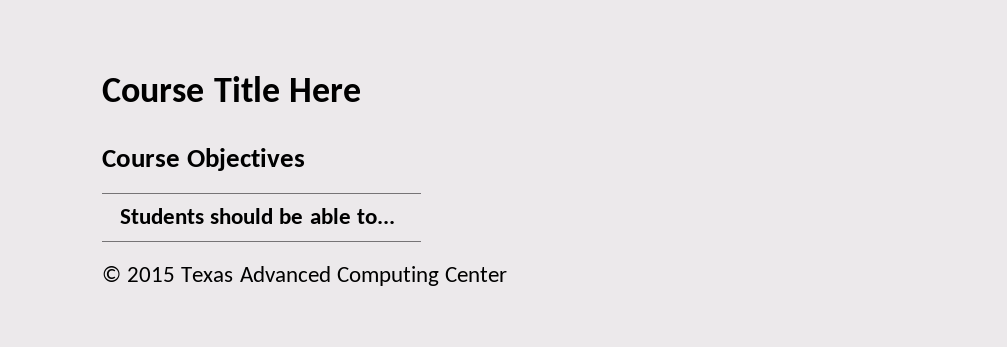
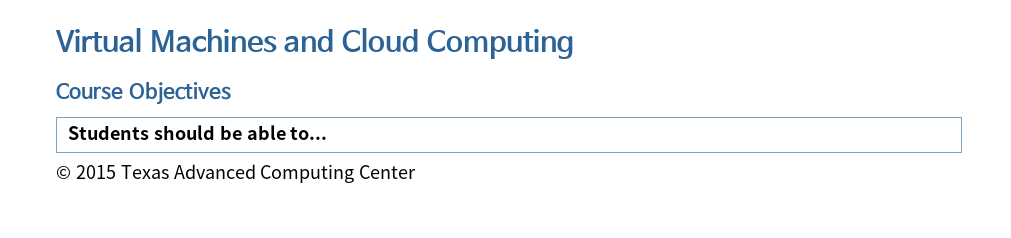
[102,76,362,102] Course Title Here -> [55,27,574,59] Virtual Machines and Cloud Computing

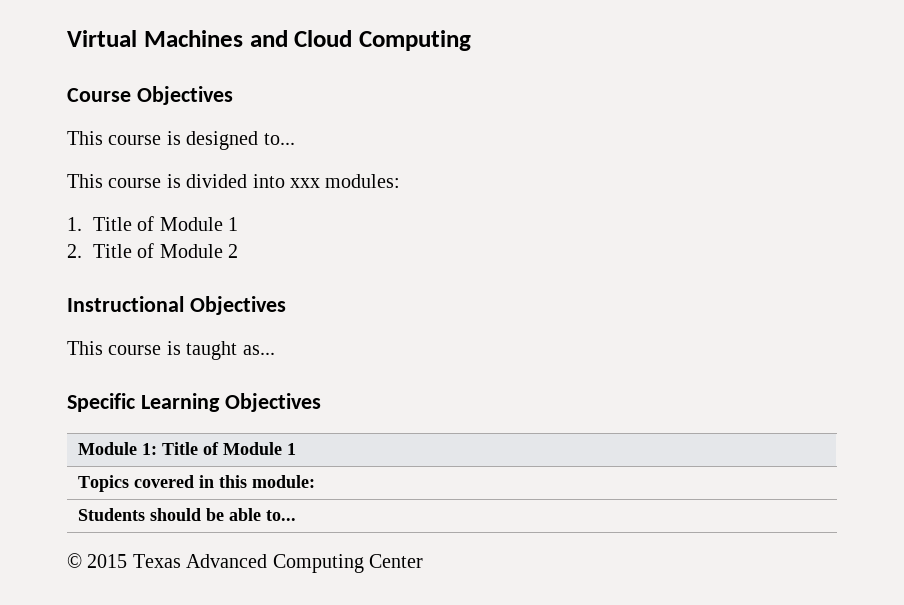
(231, 93) none -> [67,131,295,150] [67,174,401,188] [67,216,239,231] [67,243,239,258] [67,296,286,315] [67,341,275,360] [67,393,321,412] [77,442,296,455] [77,475,315,492] // This course is designed to... // This course is divided into xxx modules: // 1. Title of Module 1 // 2. Title of Module 2 // Instructional Objectives // This course is taught as... // Specific Learning Objectives // Module 1: Title of Module 1 // Topics covered in this module:

